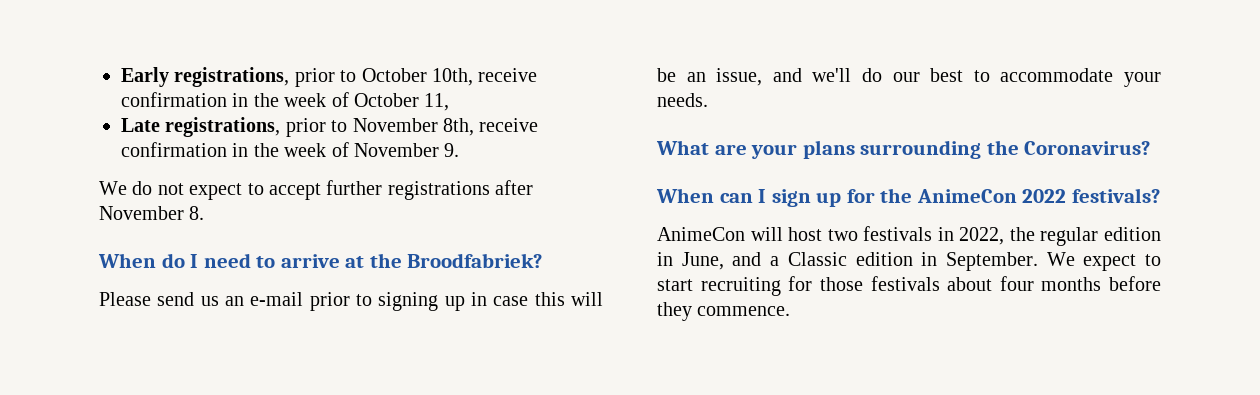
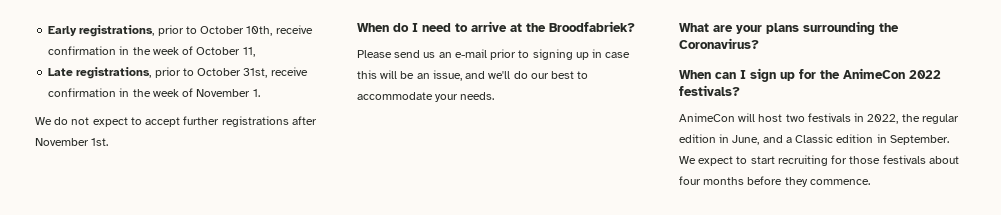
[352,118,474,136] November 8th, -> [197,68,268,78] October 31st,
[444,143,460,157] 9. -> [252,89,260,97] 1.
[189,206,205,220] 8. -> [91,138,109,146] 1st.

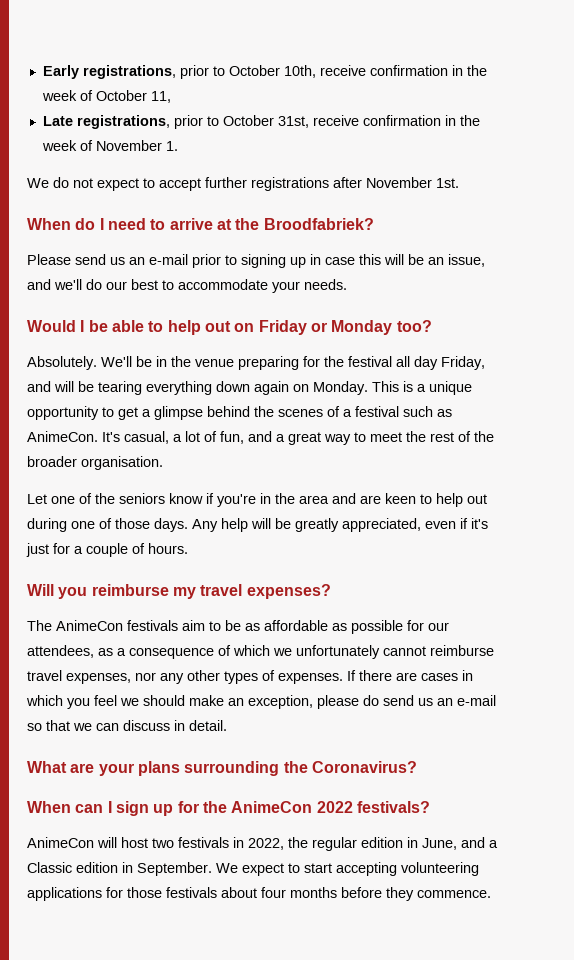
(495, 96) none -> [27,320,432,335] [27,356,485,370] [27,381,472,395] [27,406,452,420] [27,431,494,445] [27,456,163,470] [27,493,487,507] [27,518,488,532] [26,543,188,557] [27,584,331,599] [27,620,449,634] [27,645,494,659] [27,670,473,684] [26,695,496,709] [27,720,227,731] // Would I be able to help out on Friday or Monday too? // Absolutely. We'll be in the venue preparing for the festival all day Friday, and will be tearing everything down again on Monday. This is a unique opportunity to get a glimpse behind the scenes of a festival such as AnimeCon. It's casual, a lot of fun, and a great way to meet the rest of the broader organisation. // Let one of the seniors know if you're in the area and are keen to help out during one of those days. Any help will be greatly appreciated, even if it's just for a couple of hours. // Will you reimburse my travel expenses? // The AnimeCon festivals aim to be as affordable as possible for our attendees, as a consequence of which we unfortunately cannot reimburse travel expenses, nor any other types of expenses. If there are cases in which you feel we should make an exception, please do send us an e-mail so that we can discuss in detail.
[777,155,828,166] recruiting -> [336,862,479,876] [27,887,102,901] accepting volunteering applications

